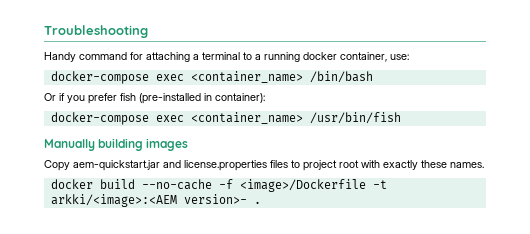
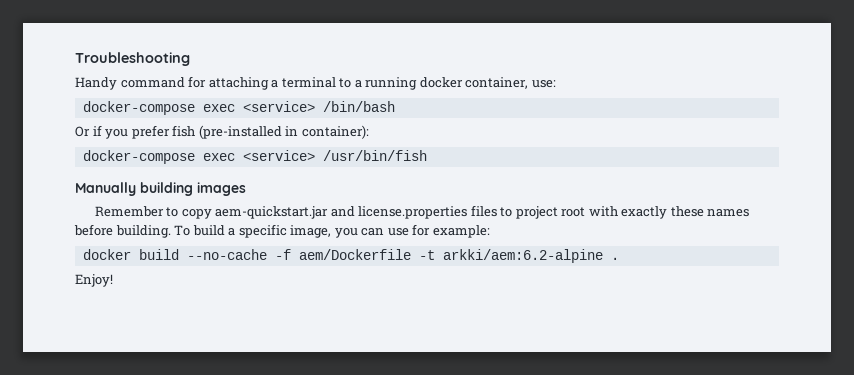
[190,71,303,83] <container_name> -> [242,101,315,112] <service>
[190,112,303,124] <container_name> -> [242,150,315,161] <service>
[44,160,70,171] Copy -> [94,206,212,219] Remember to copy
[450,162,484,168] names. -> [707,209,750,217] [74,224,490,238] names before building. To build a specific image, you can use for example:
[239,179,387,192] [50,194,247,207] <image>/Dockerfile -t arkki/<image>:<AEM version>- -> [298,249,603,263] aem/Dockerfile -t arkki/aem:6.2-alpine
(261, 202) none -> [75,274,113,287] // Enjoy!

